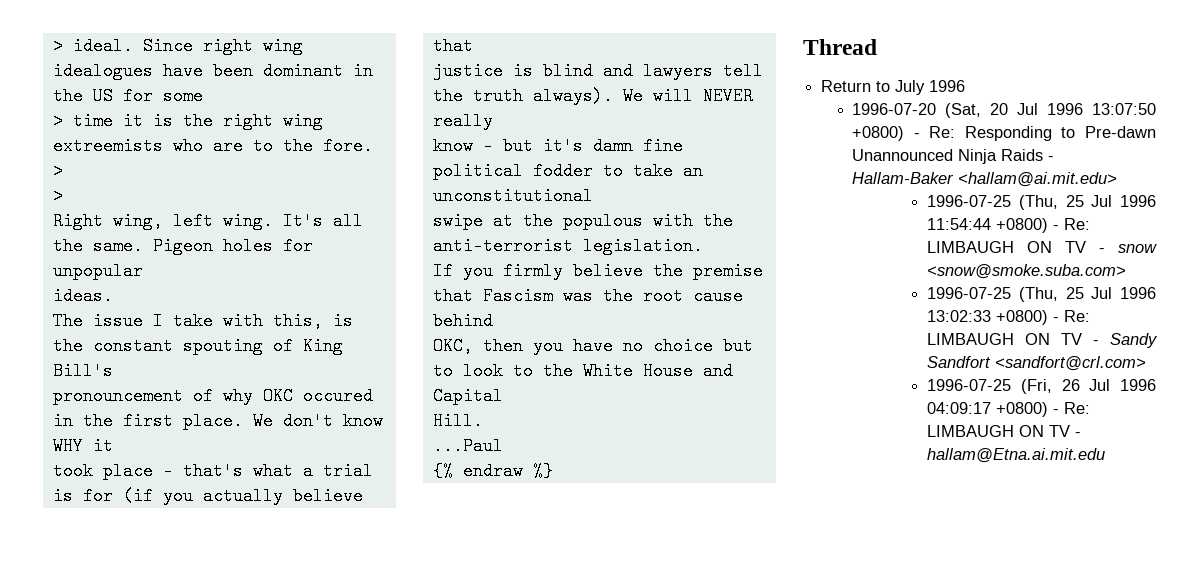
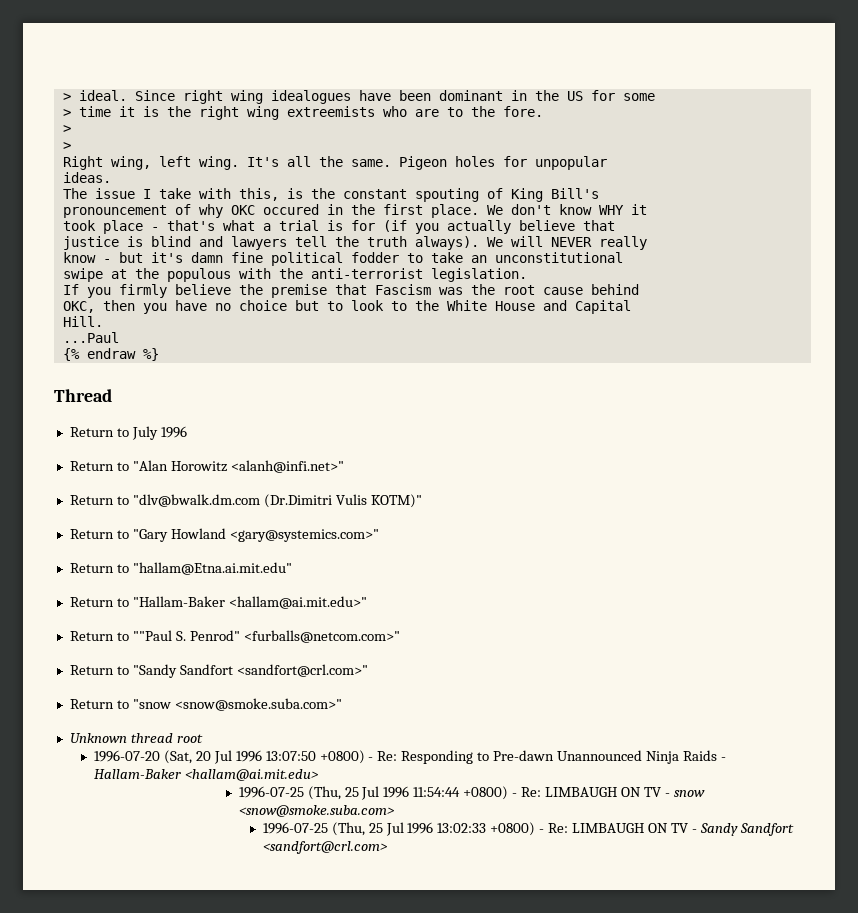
(966, 86) none -> [69,460,344,473] [69,494,422,508] [69,528,379,542] [69,562,292,575] [69,596,367,609] [69,630,400,643] [69,664,368,678] [69,698,342,711] [69,733,203,743] // Return to "Alan Horowitz <alanh@infi.net>" // Return to "dlv@bwalk.dm.com (Dr.Dimitri Vulis KOTM)" // Return to "Gary Howland <gary@systemics.com>" // Return to "hallam@Etna.ai.mit.edu" // Return to "Hallam-Baker <hallam@ai.mit.edu>" // Return to ""Paul S. Penrod" <furballs@netcom.com>" // Return to "Sandy Sandfort <sandfort@crl.com>" // Return to "snow <snow@smoke.suba.com>" // Unknown thread root
[927,379,1156,394] [927,402,1091,417] [927,425,1082,437] [927,448,1106,463] // 1996-07-25 (Fri, 26 Jul 1996 04:09:17 +0800) - Re: LIMBAUGH ON TV - hallam@Etna.ai.mit.edu -> (387, 847) none

